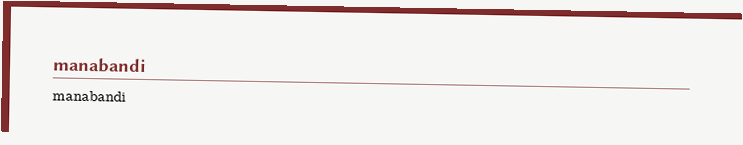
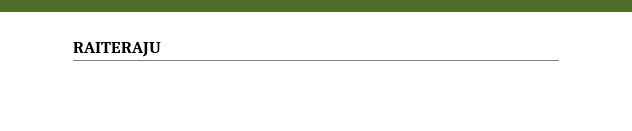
[52,57,147,74] [52,90,126,102] manabandi // manabandi -> [73,42,161,57] RAITERAJU

